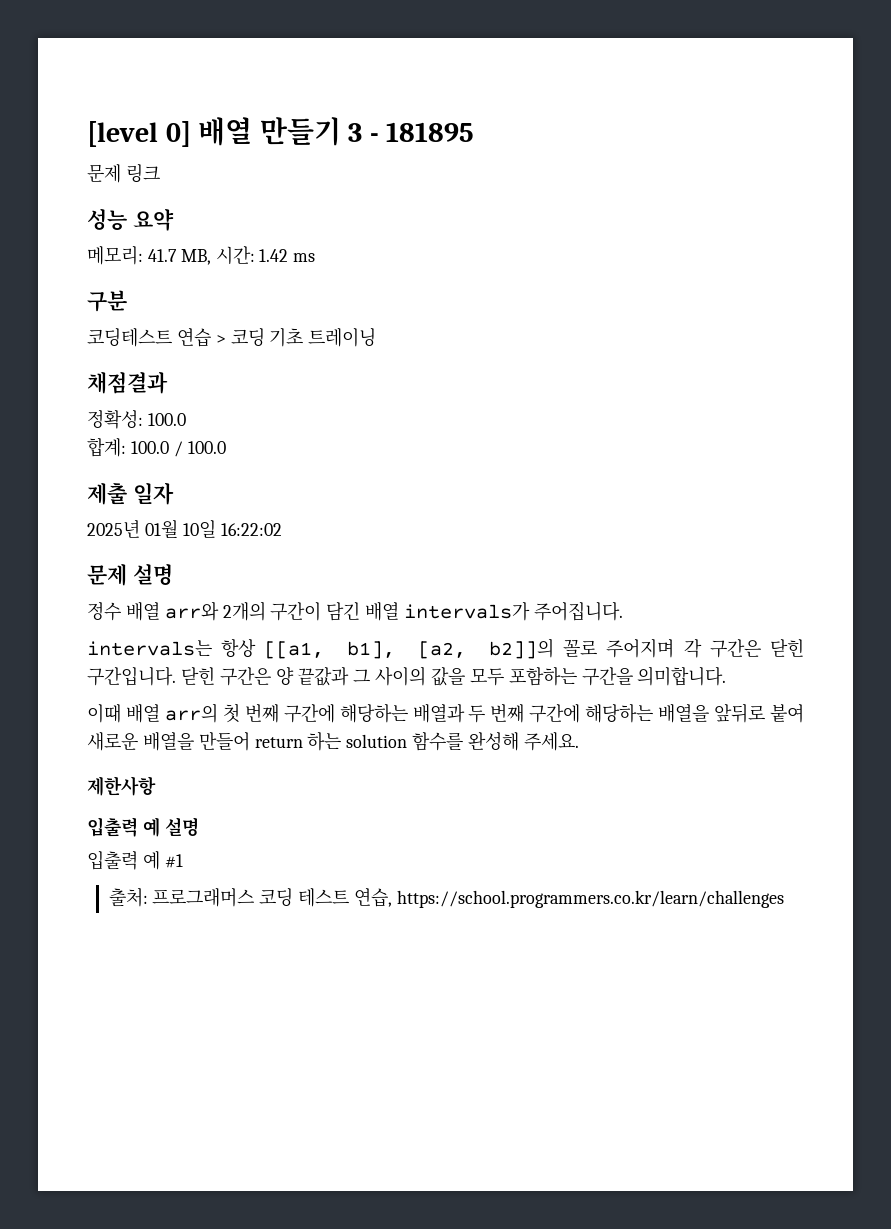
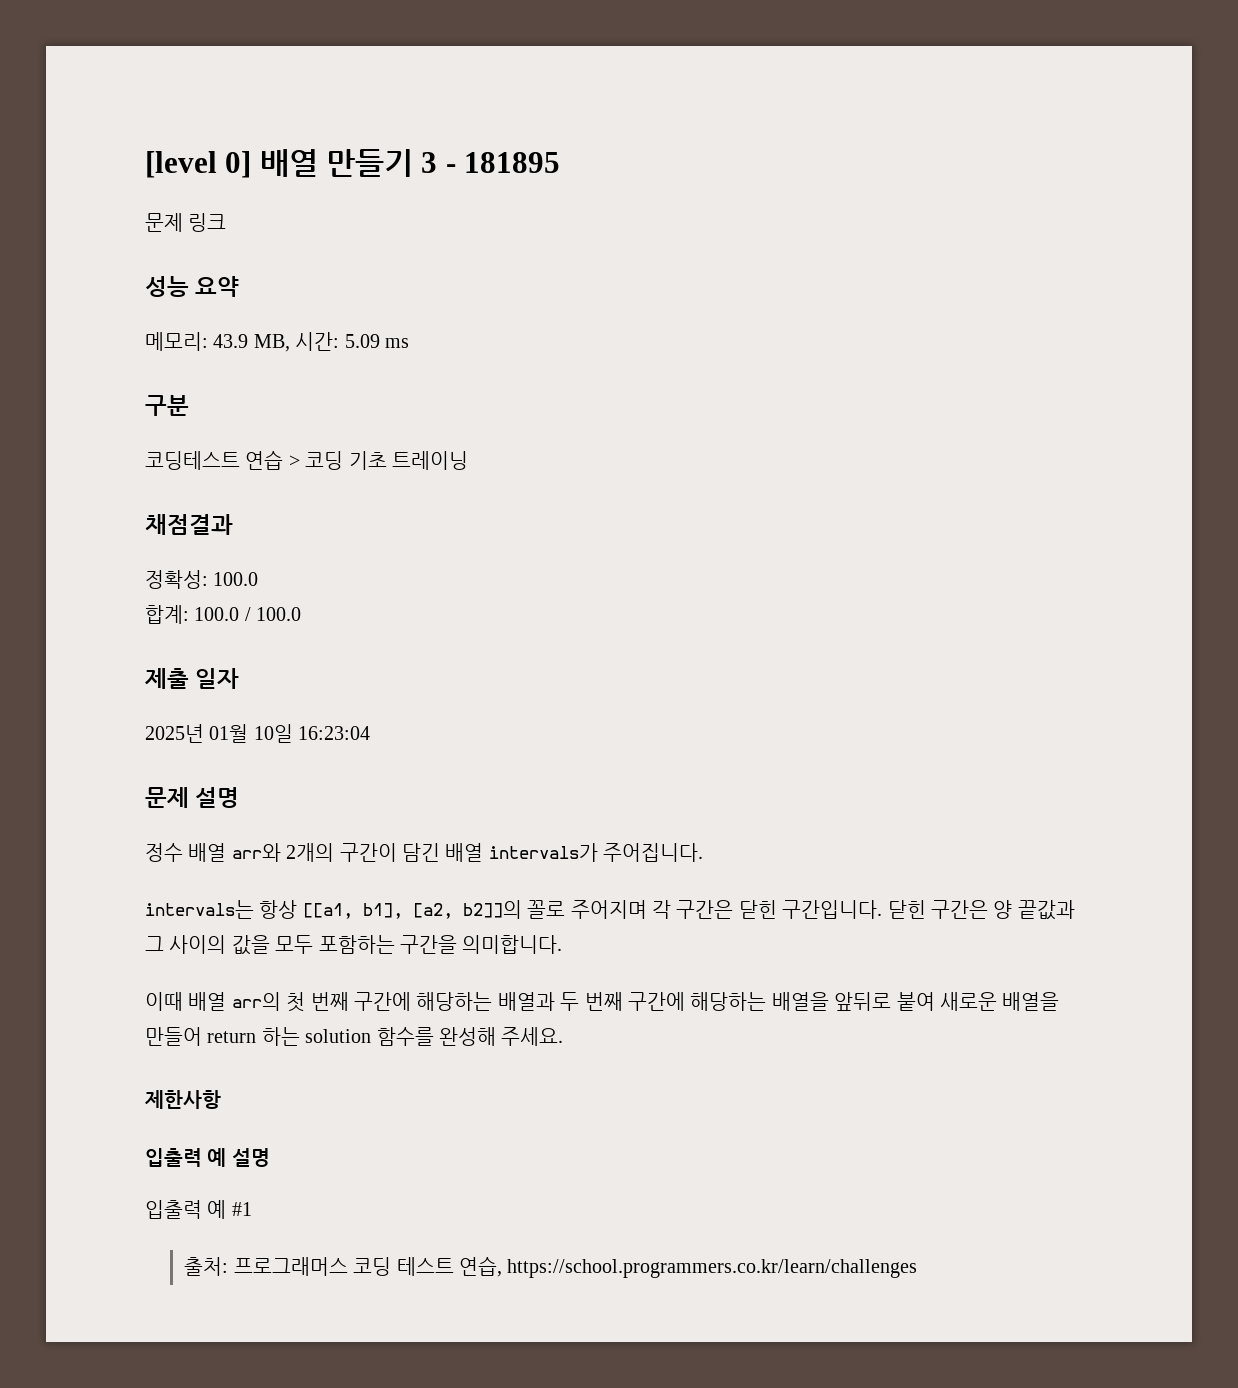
[147,249,177,262] 41.7 -> [213,334,249,348] 43.9
[259,249,289,262] 1.42 -> [344,334,380,348] 5.09
[220,523,282,536] 16:22:02 -> [298,726,371,740] 16:23:04

